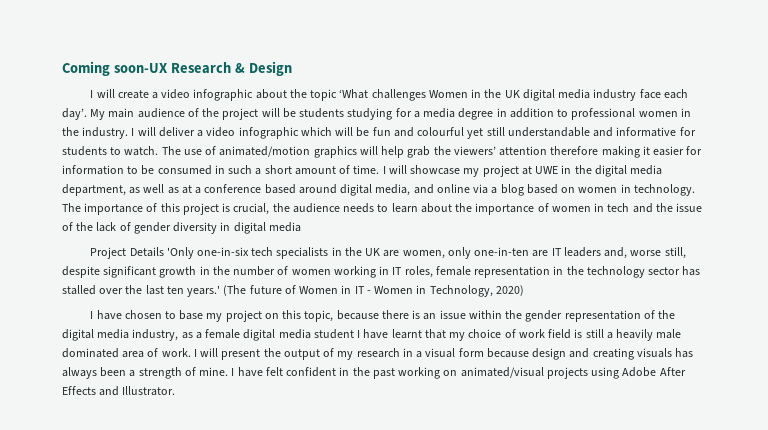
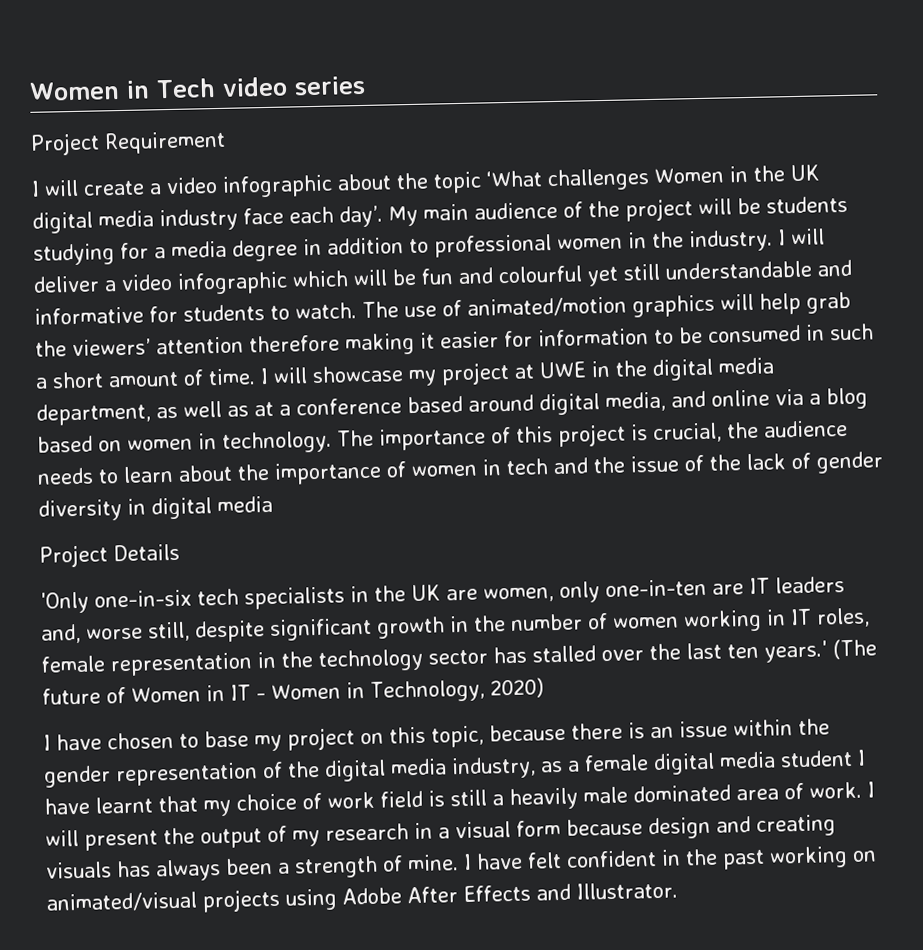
[62,61,292,76] Coming soon-UX Research & Design -> [29,75,366,101] [30,130,226,156] Women in Tech video series // Project Requirement
(164, 252) none -> (180, 552) //

